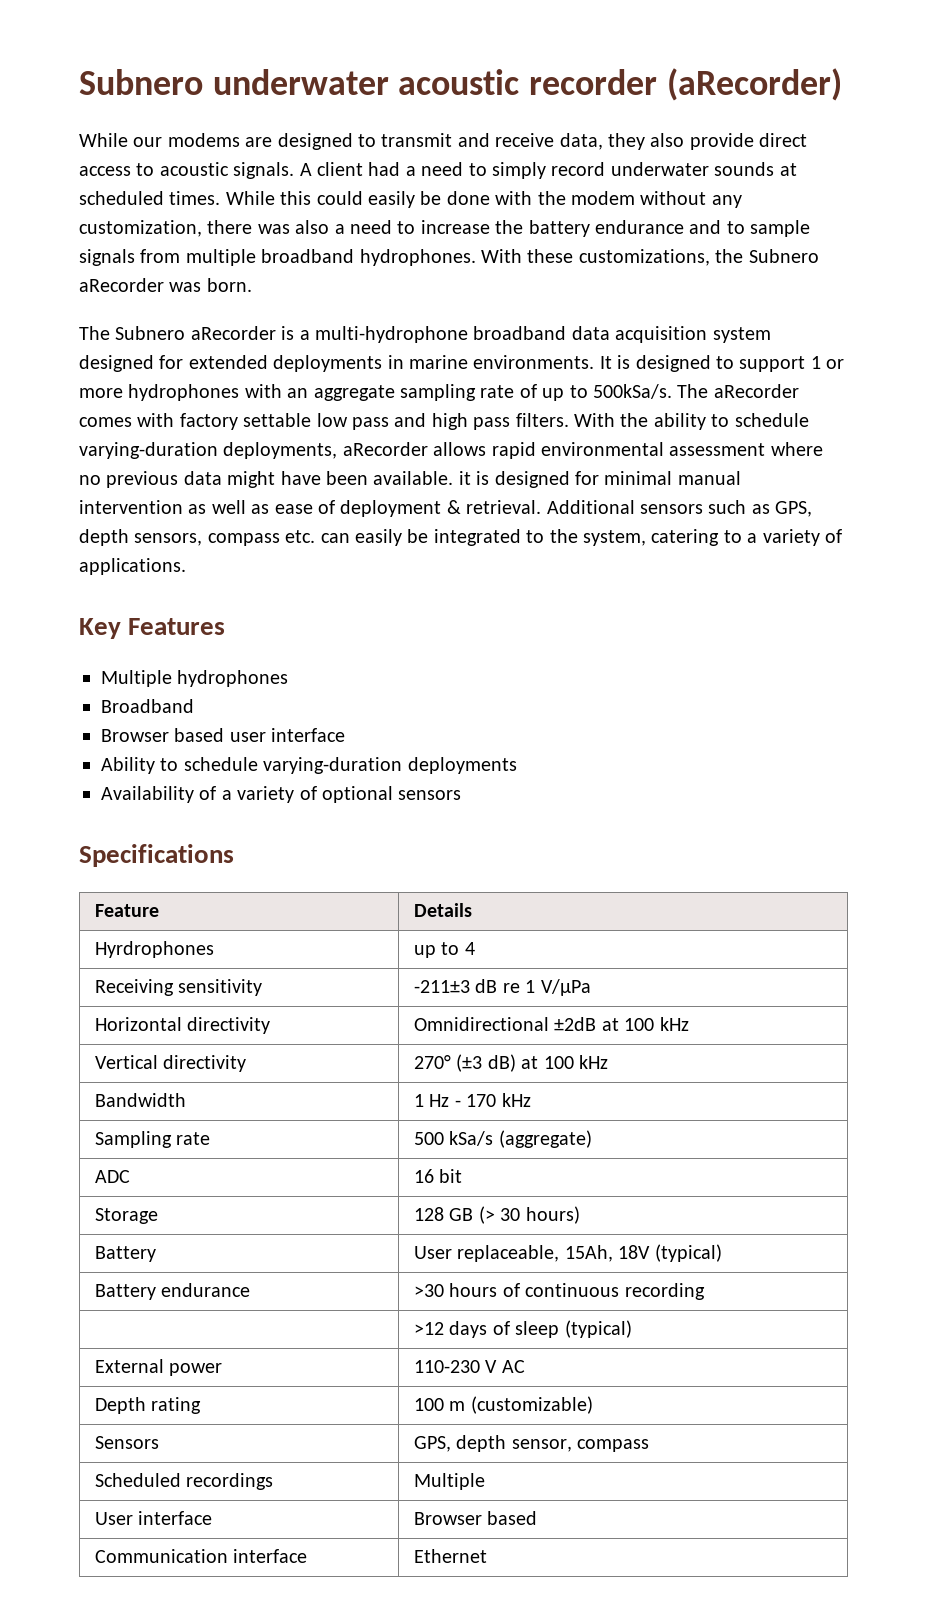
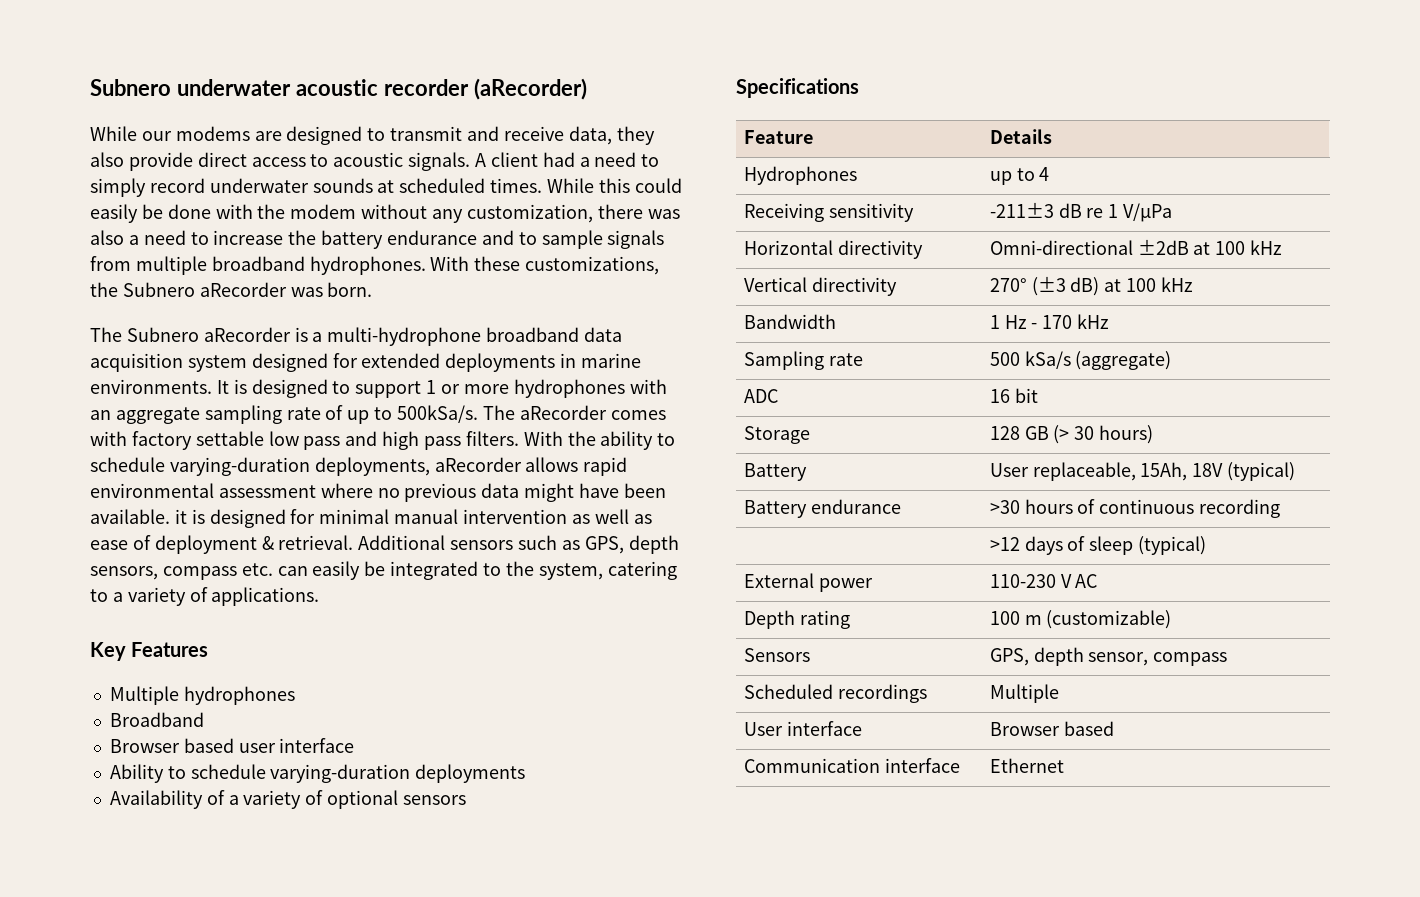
[94,941,214,958] Hyrdrophones -> [743,166,857,185] Hydrophones
[413,1017,549,1031] Omnidirectional -> [989,240,1133,255] Omni-directional

